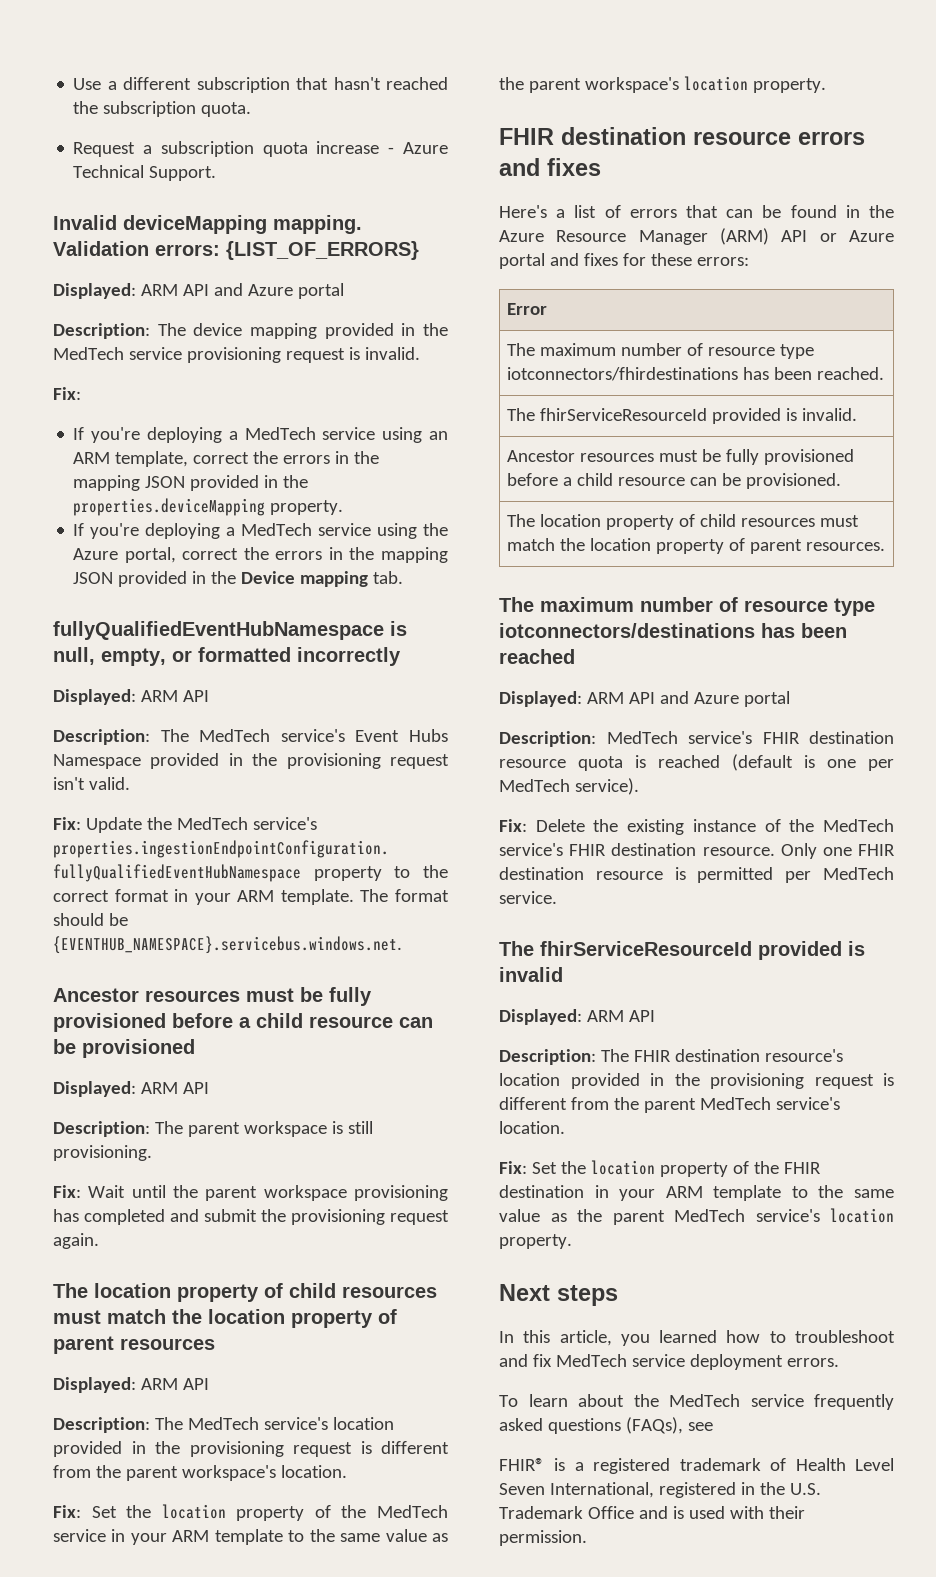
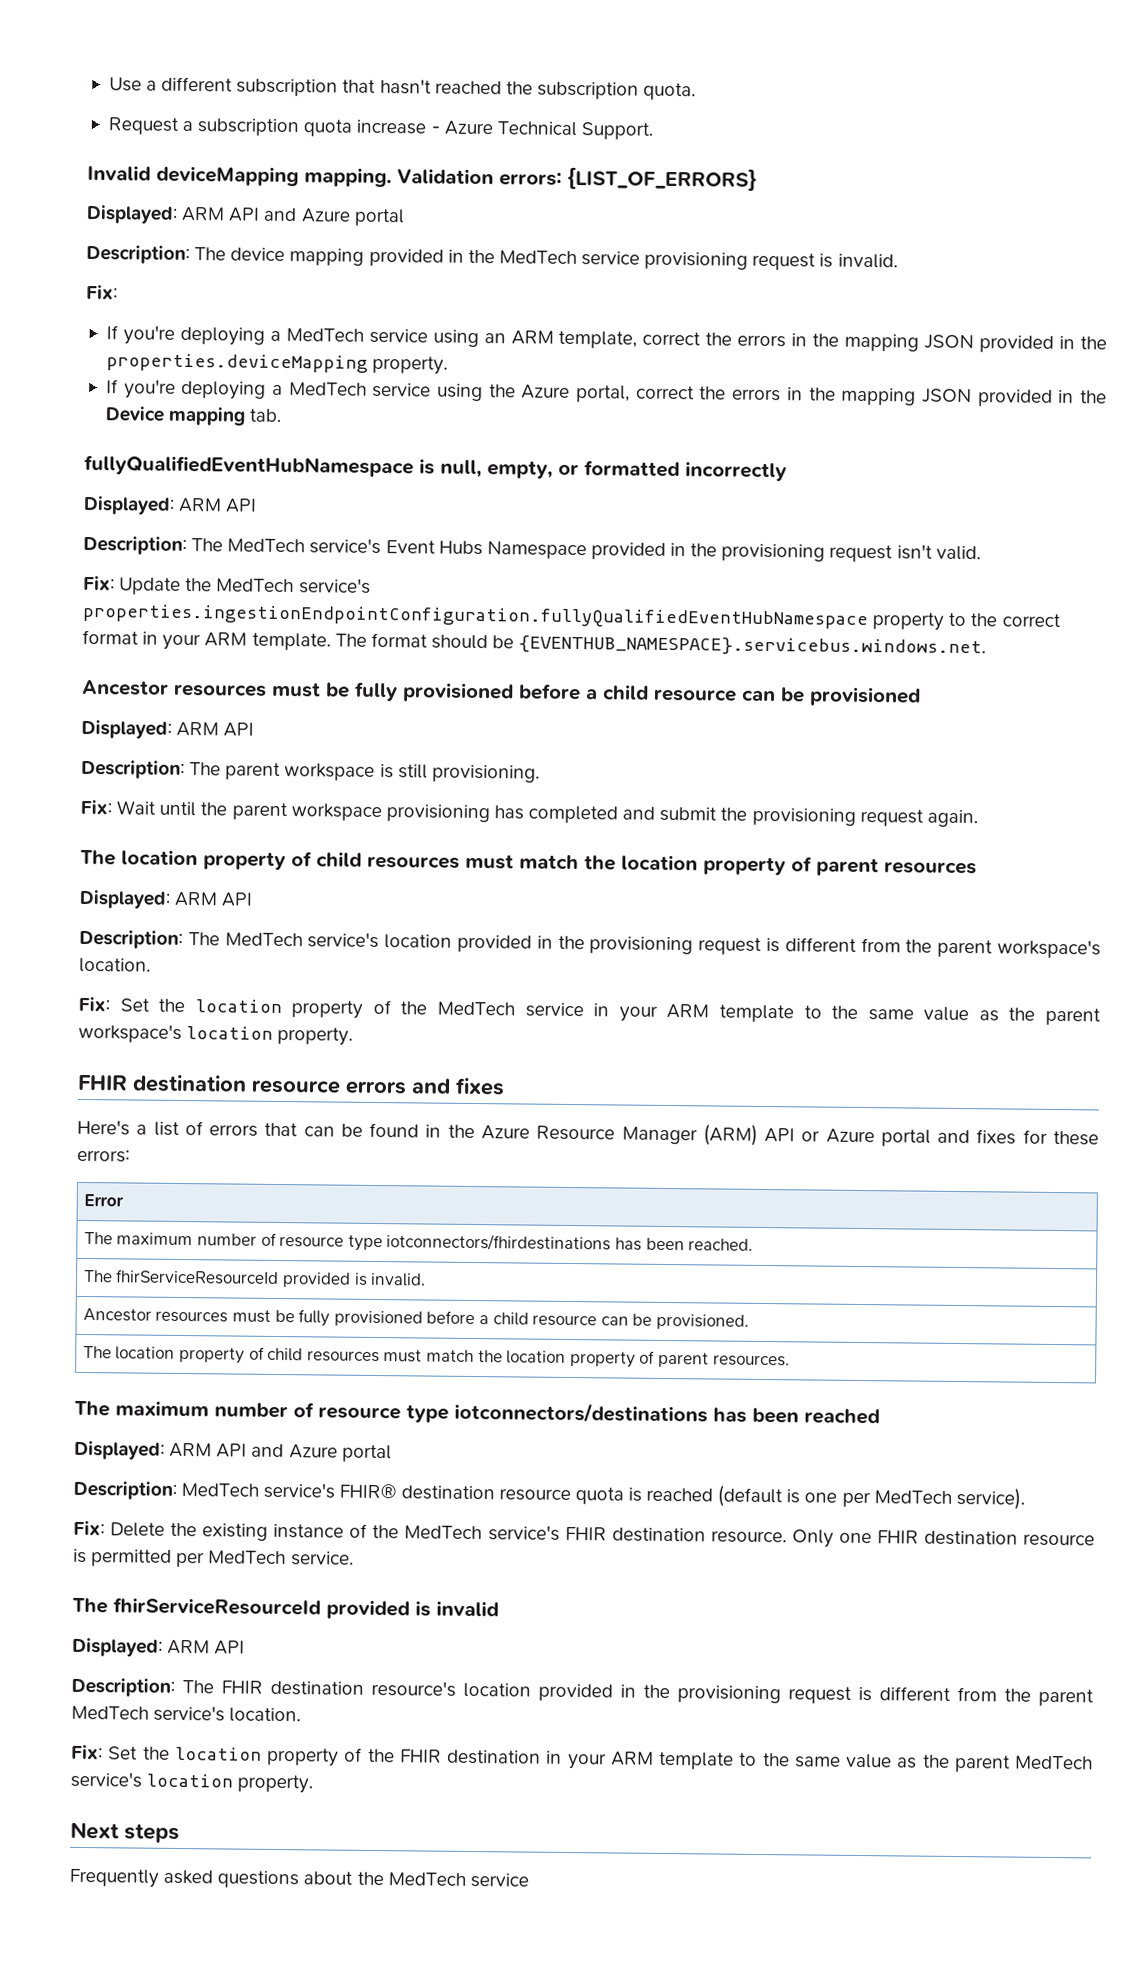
[762,732,800,744] FHIR -> [339,1483,397,1499] FHIR®
[499,1330,895,1346] [499,1354,839,1370] [499,1394,894,1410] [499,1417,713,1434] [499,1458,894,1474] [499,1482,821,1498] [499,1506,805,1519] [499,1530,587,1546] In this article, you learned how to troubleshoot and fix MedTech service deployment errors. // To learn about the MedTech service frequently asked questions (FAQs), see // FHIR® is a registered trademark of Health Level Seven International, registered in the U.S. Trademark Office and is used with their permission. -> [69,1868,529,1889] Frequently asked questions about the MedTech service

